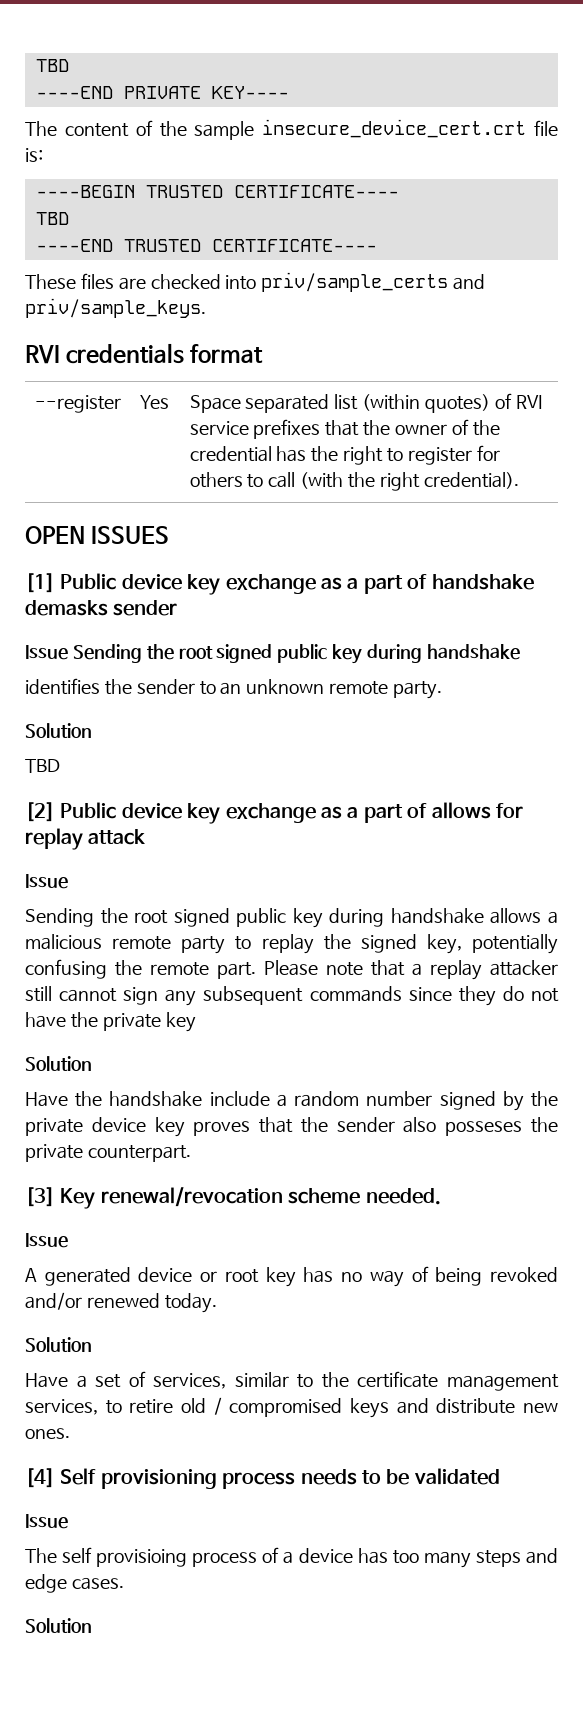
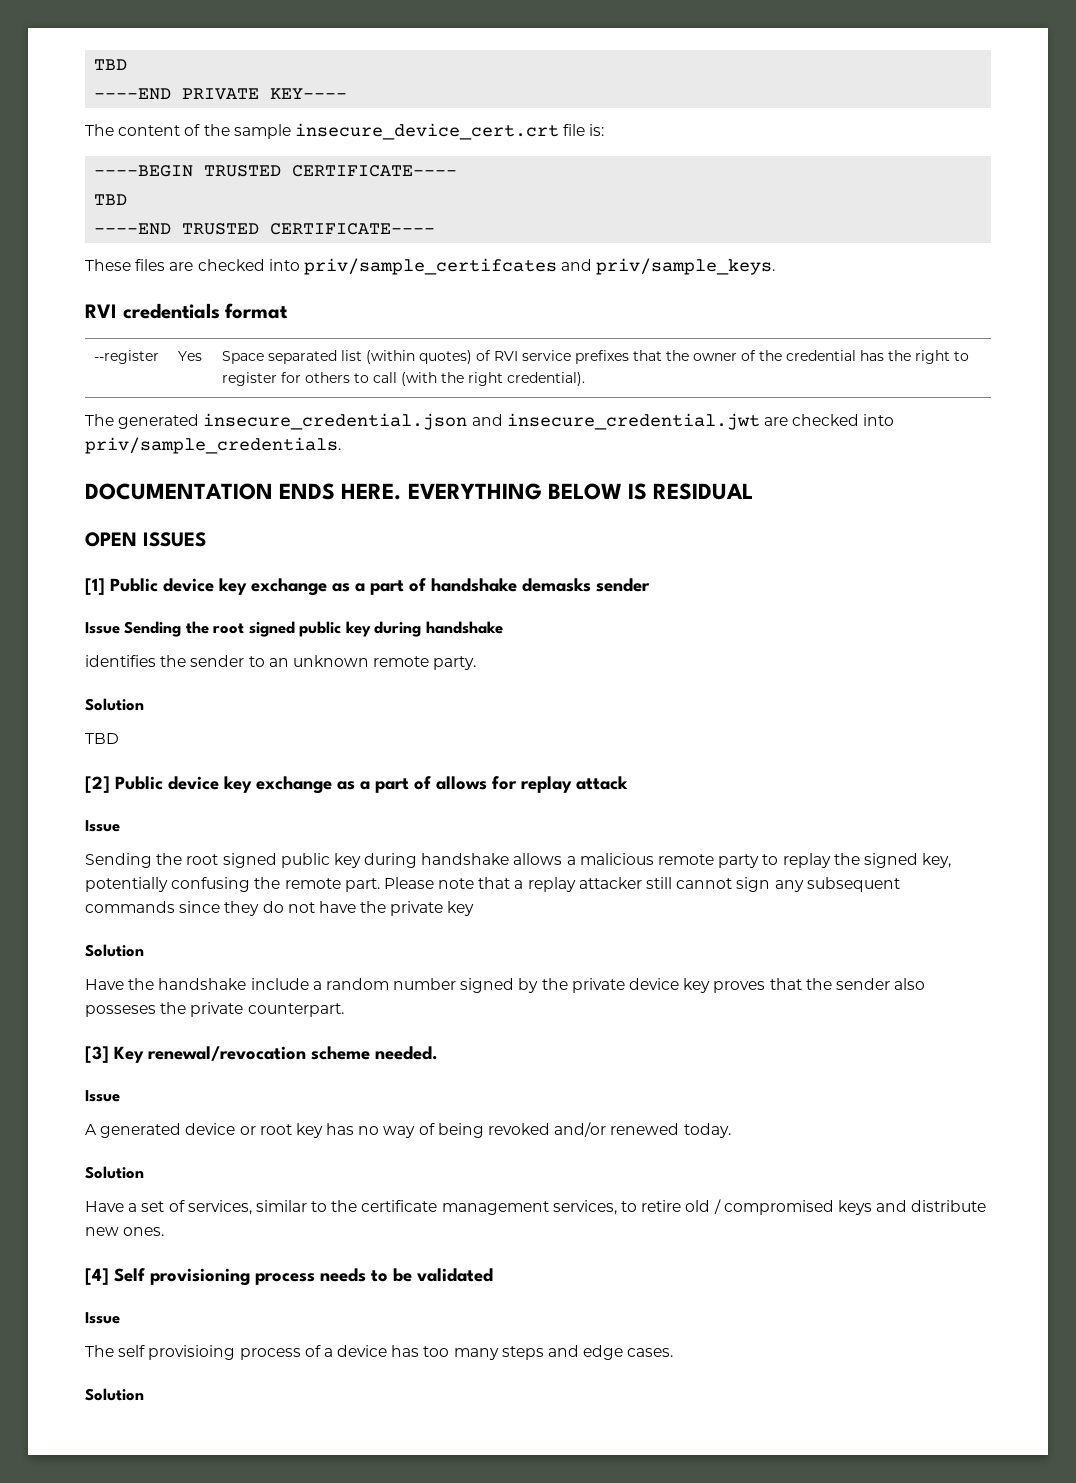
[261,272,449,292] priv/sample_certs -> [303,258,557,275] priv/sample_certifcates
(519, 480) none -> [85,413,895,430] [85,437,341,454] [85,483,754,500] // The generated insecure_credential.json and insecure_credential.jwt are checked into priv/sample_credentials. // DOCUMENTATION ENDS HERE. EVERYTHING BELOW IS RESIDUAL

